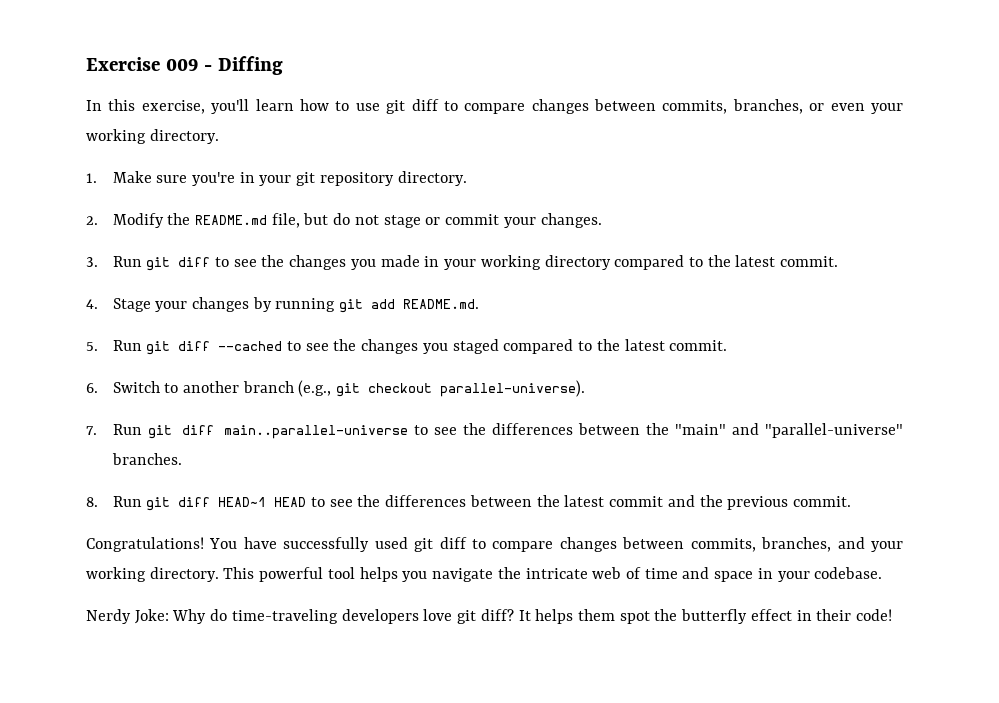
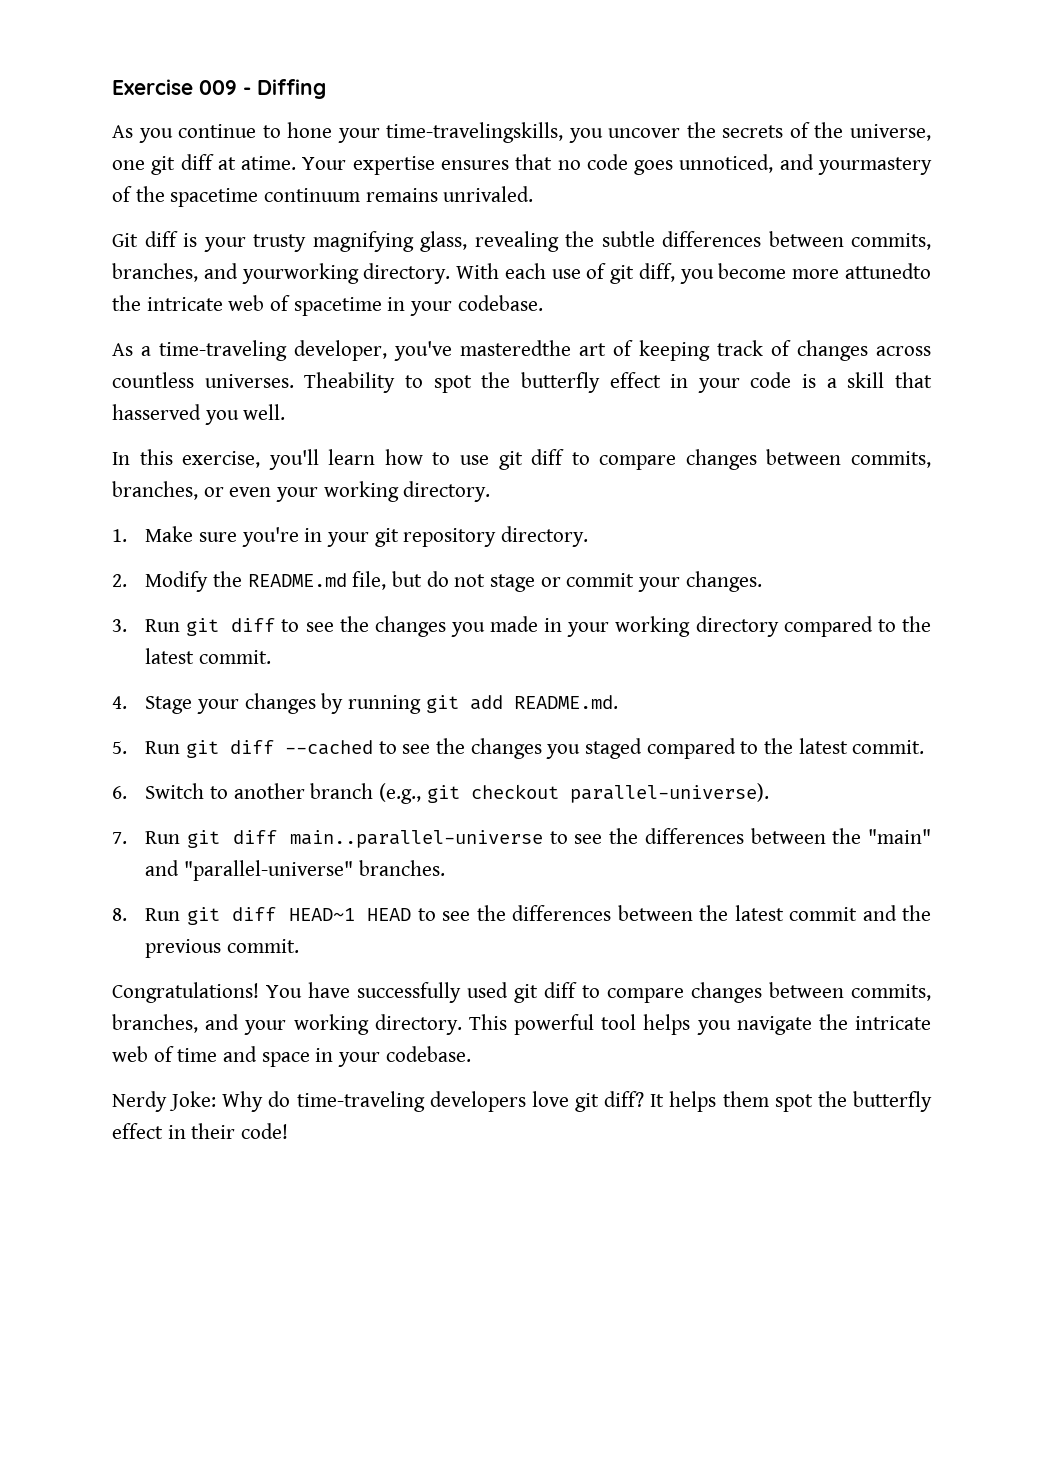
(283, 65) none -> [112,122,932,143] [112,154,933,175] [112,186,534,207] [112,231,931,252] [112,263,931,284] [112,295,543,316] [112,340,931,361] [112,372,932,393] [112,404,286,425] // As you continue to hone your time-travelingskills, you uncover the secrets of the universe, one git diff at atime. Your expertise ensures that no code goes unnoticed, and yourmastery of the spacetime continuum remains unrivaled. // Git diff is your trusty magnifying glass, revealing the subtle differences between commits, branches, and yourworking directory. With each use of git diff, you become more attunedto the intricate web of spacetime in your codebase. // As a time-traveling developer, you've masteredthe art of keeping track of changes across countless universes. Theability to spot the butterfly effect in your code is a skill that hasserved you well.

